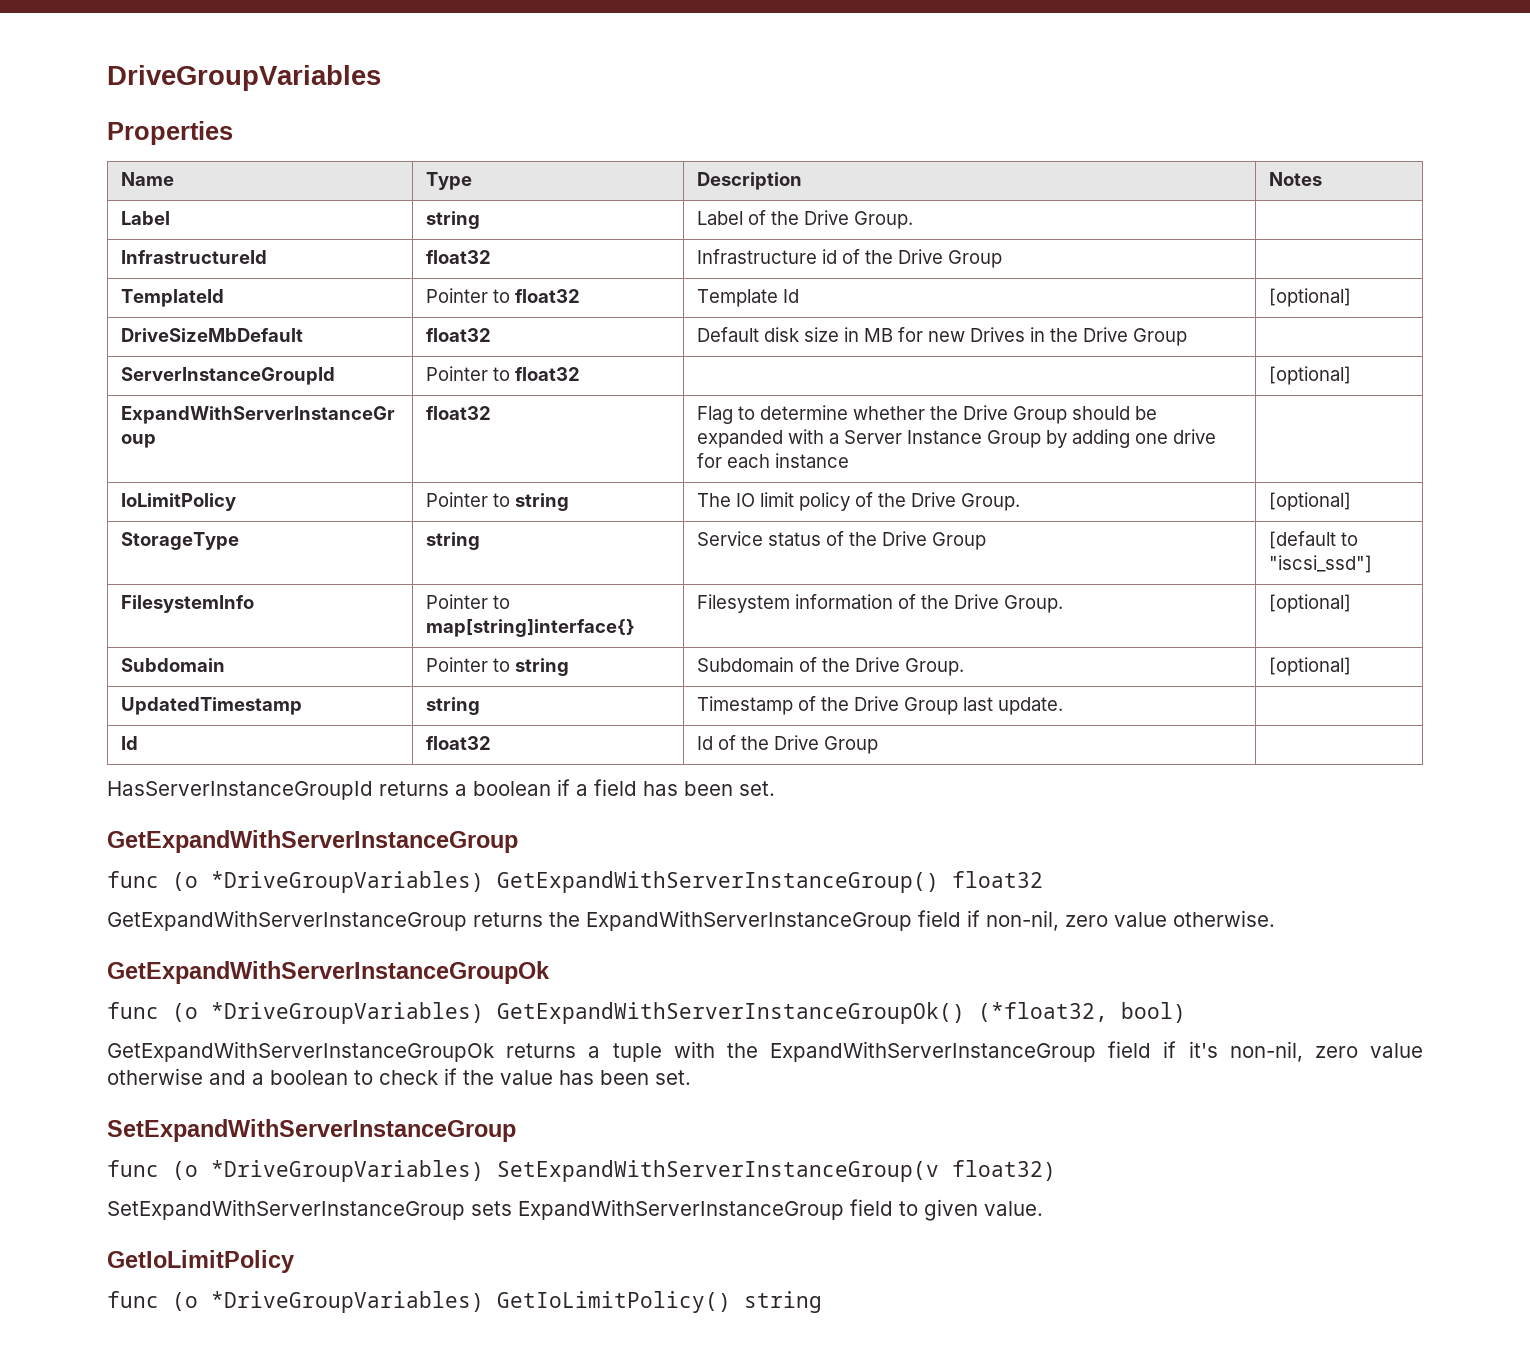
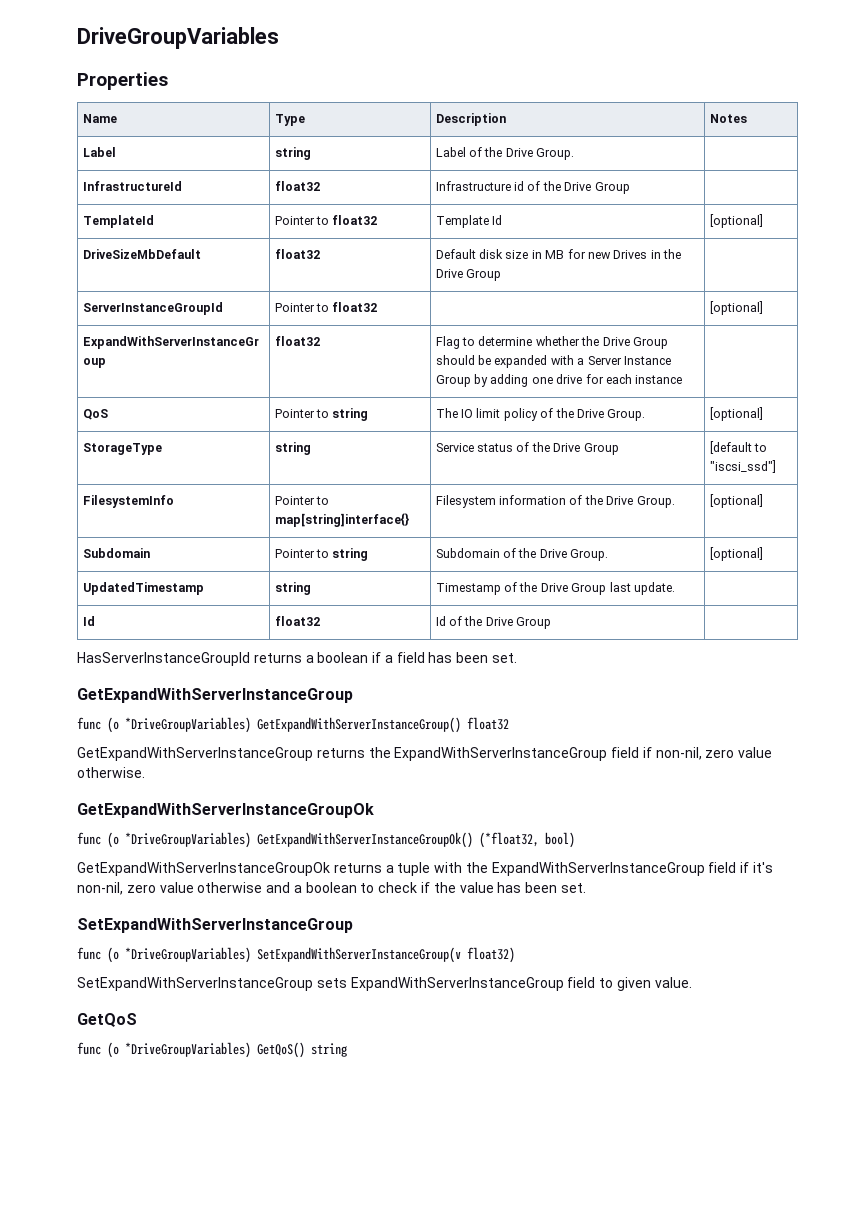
[120,493,236,511] IoLimitPolicy -> [82,409,108,420] QoS
[107,1250,294,1273] [107,1291,731,1313] GetIoLimitPolicy // func (o *DriveGroupVariables) GetIoLimitPolicy() -> [77,1013,137,1027] [77,1042,305,1058] GetQoS // func (o *DriveGroupVariables) GetQoS()

